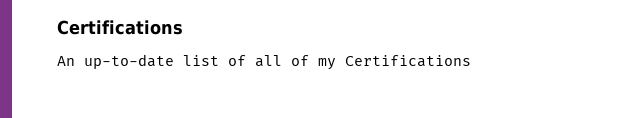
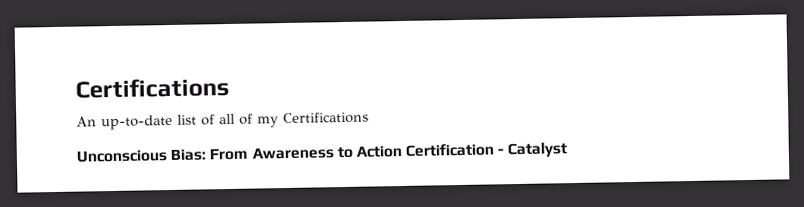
(471, 61) none -> [76,142,568,163] // Unconscious Bias: From Awareness to Action Certification - Catalyst

